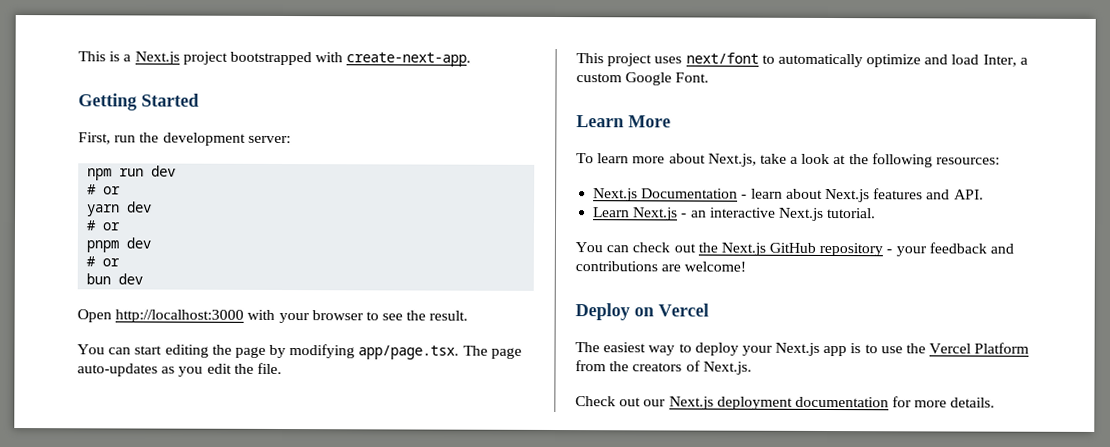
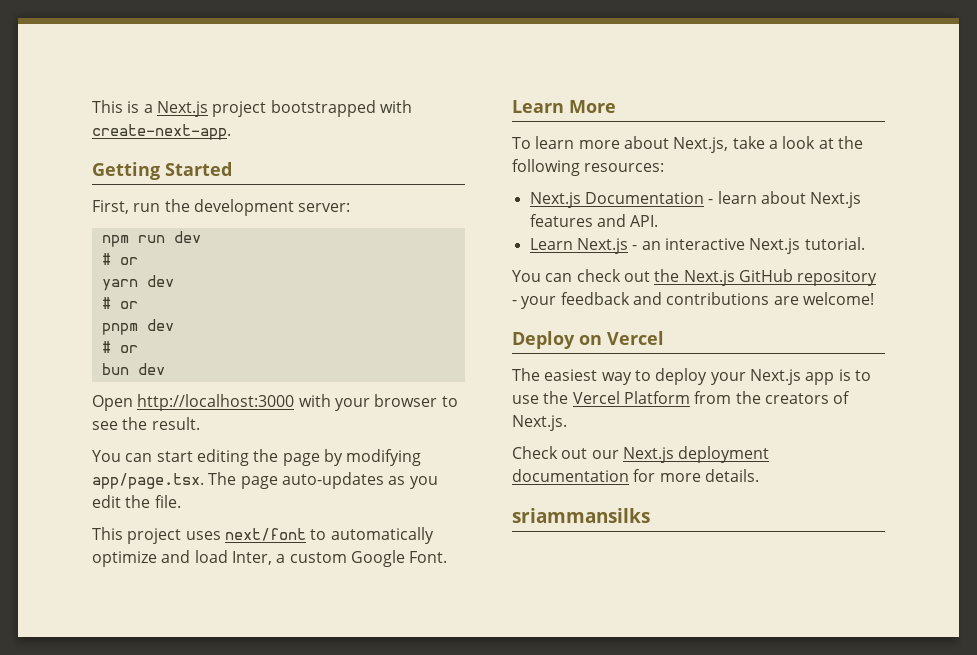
(996, 402) none -> [512,508,650,523] // sriammansilks

